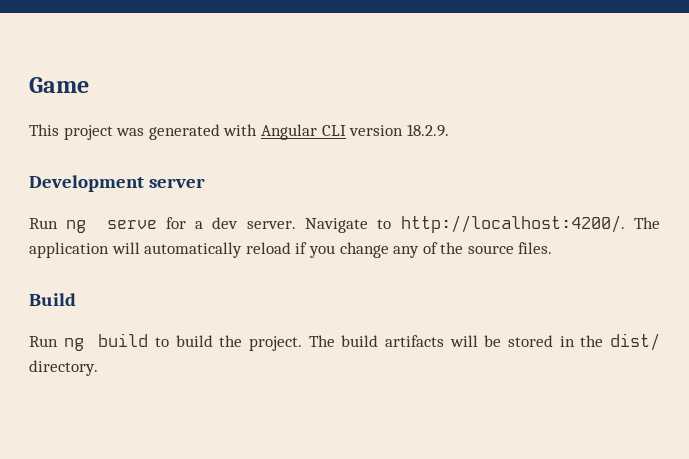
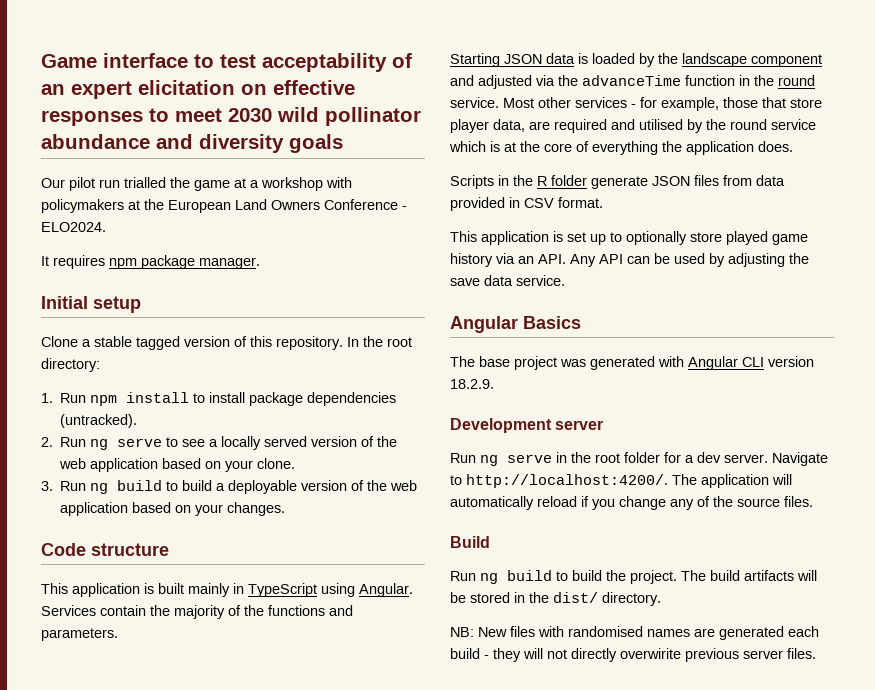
[29,124,59,136] // This -> [103,53,412,72] [41,80,355,99] [41,107,421,126] [41,134,343,153] [41,177,352,191] [41,199,407,213] [41,222,106,232] [41,255,260,269] [41,296,141,313] [41,336,412,350] [41,358,100,372] [41,392,397,406] [60,414,138,428] [41,436,398,450] [59,458,296,472] [41,480,418,494] [60,502,286,516] [41,543,169,556] [41,583,413,597] [41,605,353,619] [41,628,118,641] [450,53,822,67] [450,75,815,89] [450,97,822,111] [450,119,816,133] [449,141,793,155] [450,175,785,189] [450,197,603,211] [450,231,808,245] [450,253,809,267] [450,275,565,286] [450,316,581,333] [450,356,510,367] interface to test acceptability of an expert elicitation on effective responses to meet 2030 wild pollinator abundance and diversity goals // Our pilot run trialled the game at a workshop with policymakers at the European Land Owners Conference - ELO2024. // It requires npm package manager. // Initial setup // Clone a stable tagged version of this repository. In the root directory: // 1. Run npm install to install package dependencies (untracked). // 2. Run ng serve to see a locally served version of the web application based on your clone. // 3. Run ng build to build a deployable version of the web application based on your changes. // Code structure // This application is built mainly in TypeScript using Angular. Services contain the majority of the functions and parameters. // Starting JSON data is loaded by the landscape component and adjusted via the advanceTime function in the round service. Most other services - for example, those that store player data, are required and utilised by the round service which is at the core of everything the application does. // Scripts in the R folder generate JSON files from data provided in CSV format. // This application is set up to optionally store played game history via an API. Any API can be used by adjusting the save data service. // Angular Basics // The base
(157, 224) none -> [556,452,660,463] in the root folder
(98, 368) none -> [450,626,819,640] [450,648,816,662] // NB: New files with randomised names are generated each build - they will not directly overwirite previous server files.

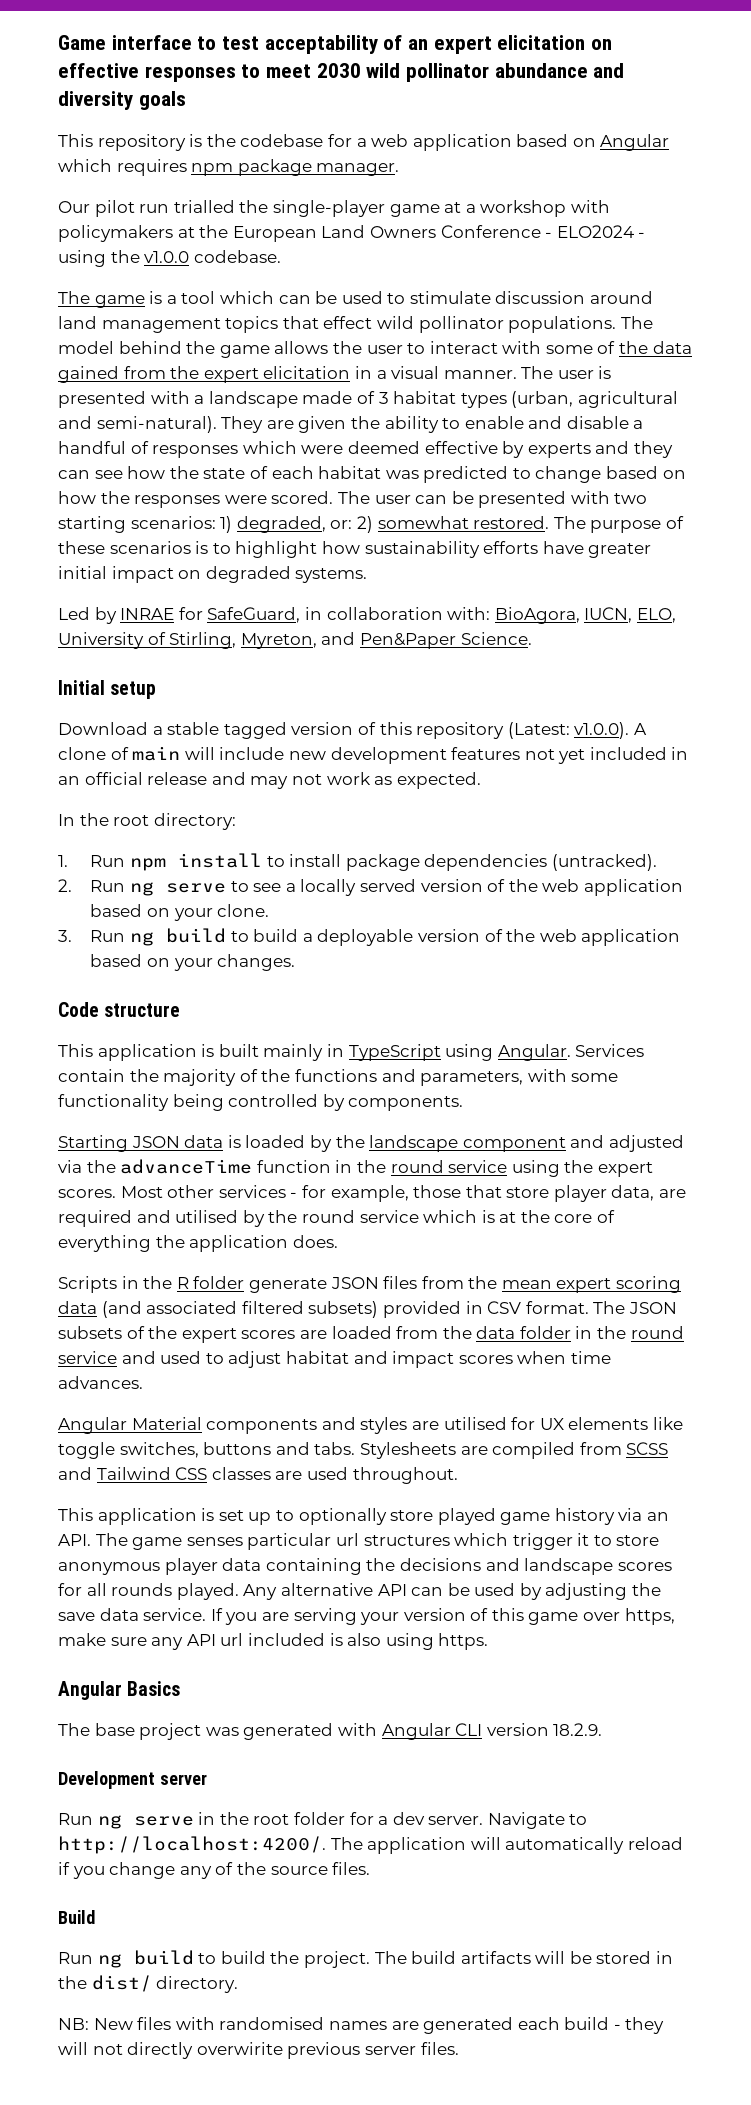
(343, 143) none -> [58,134,670,151] [58,159,400,176] // This repository is the codebase for a web application based on Angular which requires npm package manager.
(190, 182) none -> [272,200,385,217] single-player
[41,222,106,232] [41,255,260,269] ELO2024. // It requires npm package manager. -> [556,225,646,238] [58,250,281,267] [58,291,654,308] [58,316,653,333] [58,341,692,358] [58,366,612,383] [58,391,678,408] [58,416,644,433] [58,441,673,458] [58,466,686,483] [58,491,648,508] [58,516,684,533] [58,541,652,558] [58,566,368,583] [58,607,676,624] [58,632,532,649] ELO2024 - using the v1.0.0 codebase. // The game is a tool which can be used to stimulate discussion around land management topics that effect wild pollinator populations. The model behind the game allows the user to interact with some of the data gained from the expert elicitation in a visual manner. The user is presented with a landscape made of 3 habitat types (urban, agricultural and semi-natural). They are given the ability to enable and disable a handful of responses which were deemed effective by experts and they can see how the state of each habitat was predicted to change based on how the responses were scored. The user can be presented with two starting scenarios: 1) degraded, or: 2) somewhat restored. The purpose of these scenarios is to highlight how sustainability efforts have greater initial impact on degraded systems. // Led by INRAE for SafeGuard, in collaboration with: BioAgora, IUCN, ELO, University of Stirling, Myreton, and Pen&Paper Science.
[41,336,78,347] Clone -> [58,722,148,735] Download
[276,336,343,350] repository. -> [416,722,647,739] [58,746,689,764] [58,772,481,789] repository (Latest: v1.0.0). A clone of main will include new development features not yet included in an official release and may not work as expected. //
[41,628,118,641] parameters. -> [420,1069,619,1086] [58,1094,464,1111] parameters, with some functionality being controlled by components.
[450,97,499,108] service. -> [448,1160,653,1177] [58,1189,116,1198] service using the expert scores.
[756,175,785,186] [450,197,603,211] data provided in CSV format. -> [468,1276,682,1293] [58,1301,677,1318] [58,1326,684,1343] [58,1351,611,1368] [58,1376,143,1389] [58,1417,683,1434] [58,1442,669,1459] [58,1467,458,1484] the mean expert scoring data (and associated filtered subsets) provided in CSV format. The JSON subsets of the expert scores are loaded from the data folder in the round service and used to adjust habitat and impact scores when time advances. // Angular Material components and styles are utilised for UX elements like toggle switches, buttons and tabs. Stylesheets are compiled from SCSS and Tailwind CSS classes are used throughout.
[570,254,596,267] Any -> [95,1533,660,1550] [58,1558,672,1575] [58,1583,373,1600] The game senses particular url structures which trigger it to store anonymous player data containing the decisions and landscape scores for all rounds played. Any alternative
(565, 280) none -> [210,1608,675,1625] [58,1633,489,1650] If you are serving your version of this game over https, make sure any API url included is also using https.

